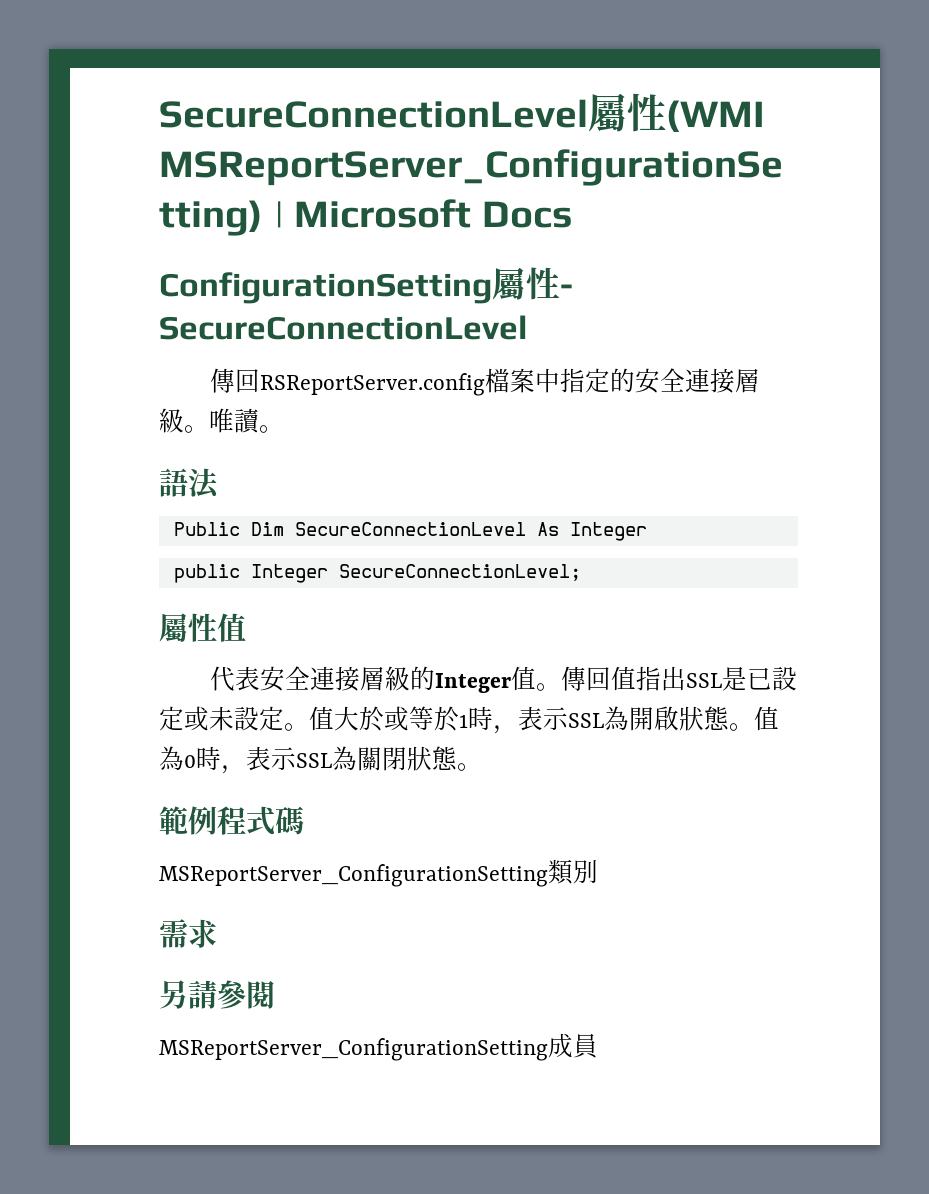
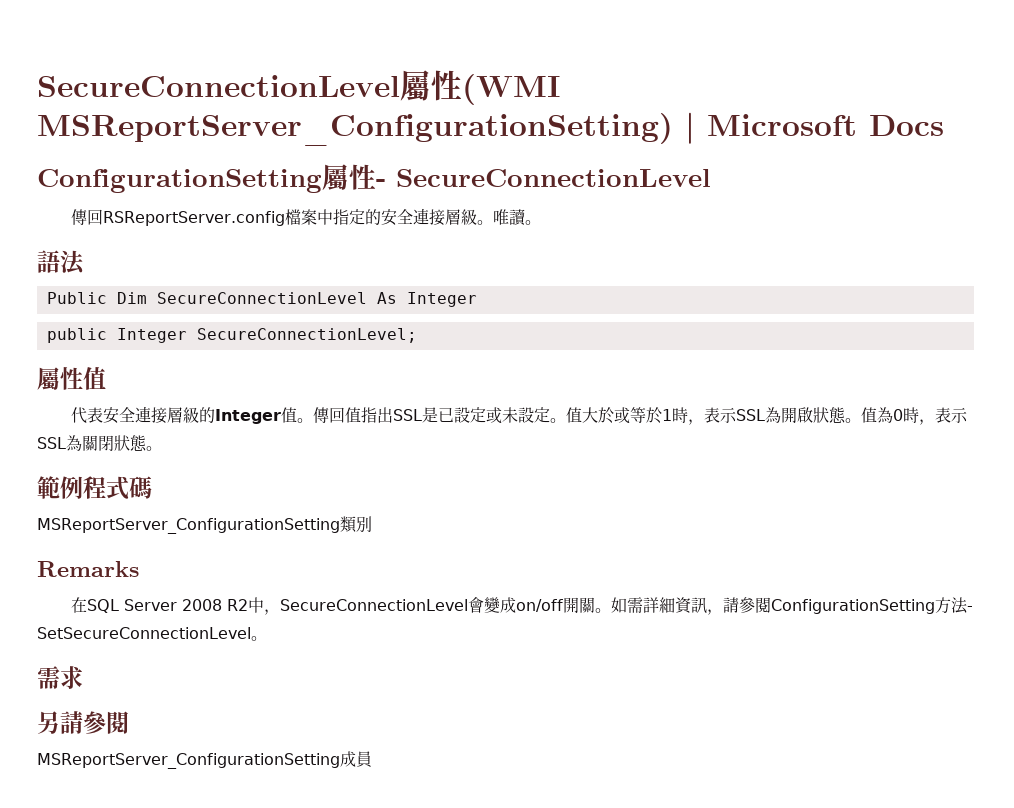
(598, 872) none -> [37,561,139,577] [70,597,973,615] [37,627,267,641] // Remarks // 在SQL Server 2008 R2中，SecureConnectionLevel會變成on/off開關。如需詳細資訊，請參閱ConfigurationSetting方法- SetSecureConnectionLevel。

